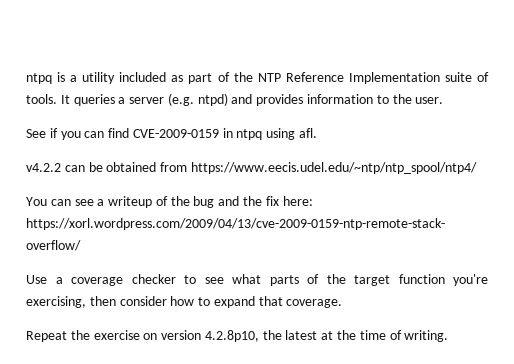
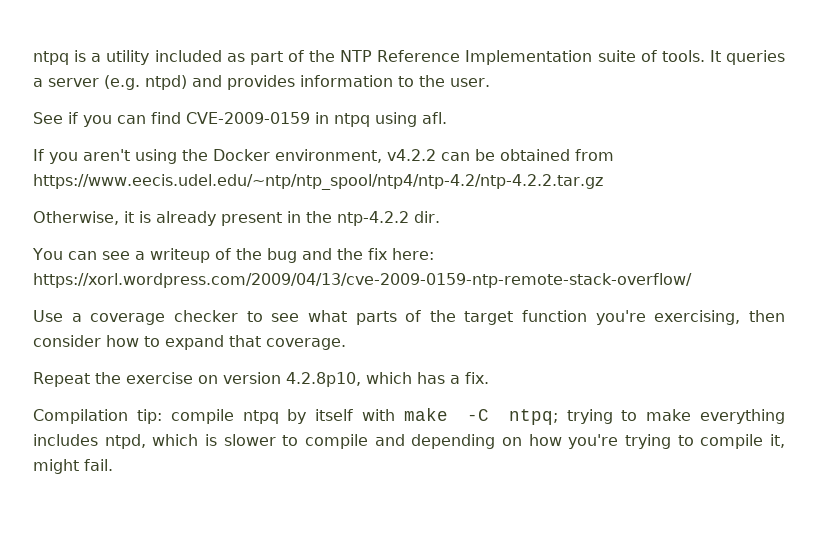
(318, 133) none -> [33,149,382,164] If you aren't using the Docker environment,
[190,162,477,174] https://www.eecis.udel.edu/~ntp/ntp_spool/ntp4/ -> [33,174,603,190] [33,211,440,226] https://www.eecis.udel.edu/~ntp/ntp_spool/ntp4/ntp-4.2/ntp-4.2.2.tar.gz // Otherwise, it is already present in the ntp-4.2.2 dir.
[262,330,449,342] the latest at the time of writing. -> [366,372,489,384] [33,408,786,425] [33,434,785,449] [33,459,113,474] which has a fix. // Compilation tip: compile ntpq by itself with make -C ntpq; trying to make everything includes ntpd, which is slower to compile and depending on how you're trying to compile it, might fail.

